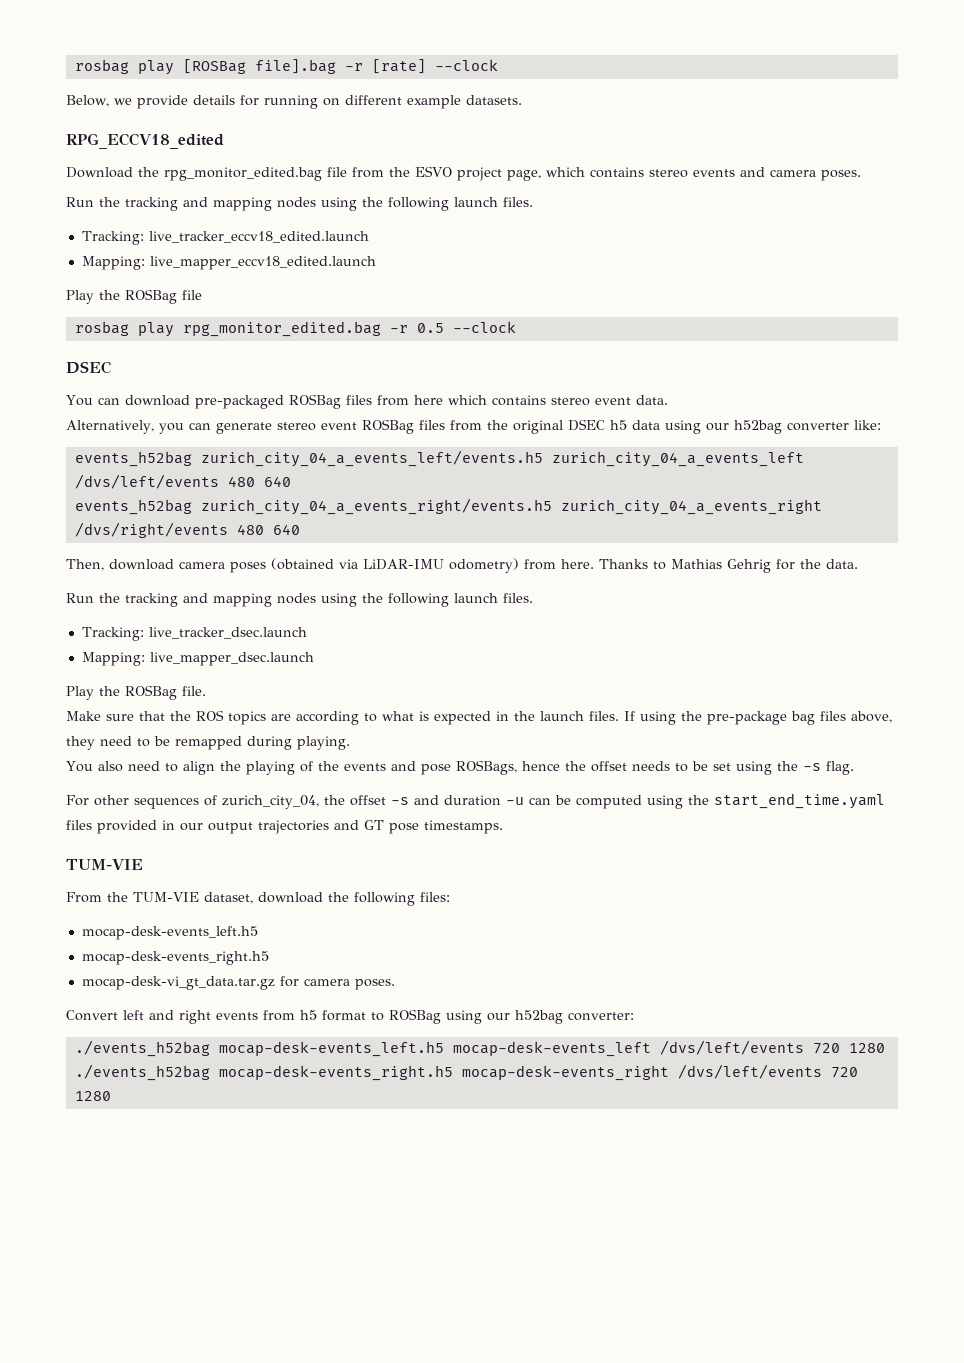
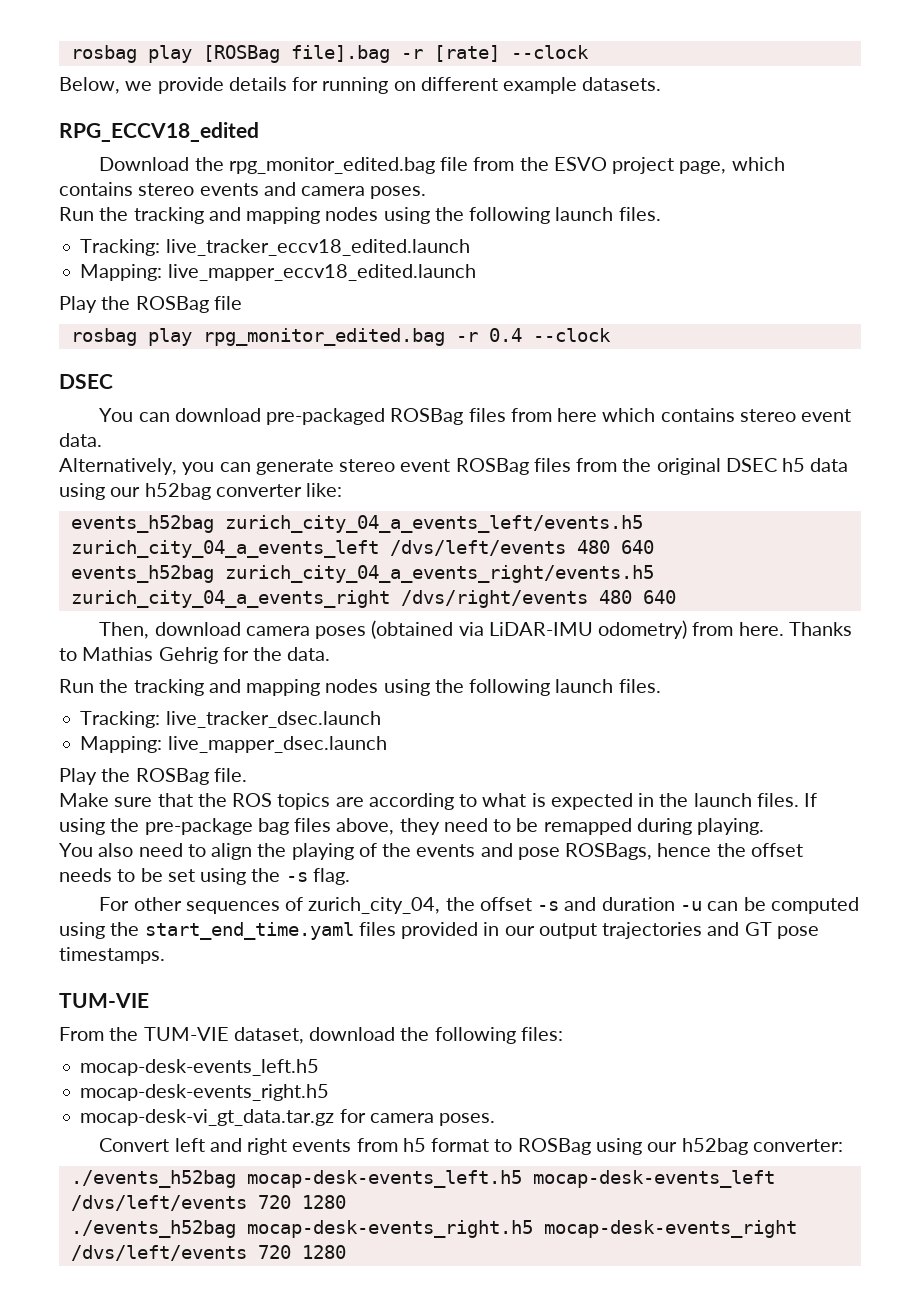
[416,323,444,333] 0.5 -> [488,328,522,342] 0.4

